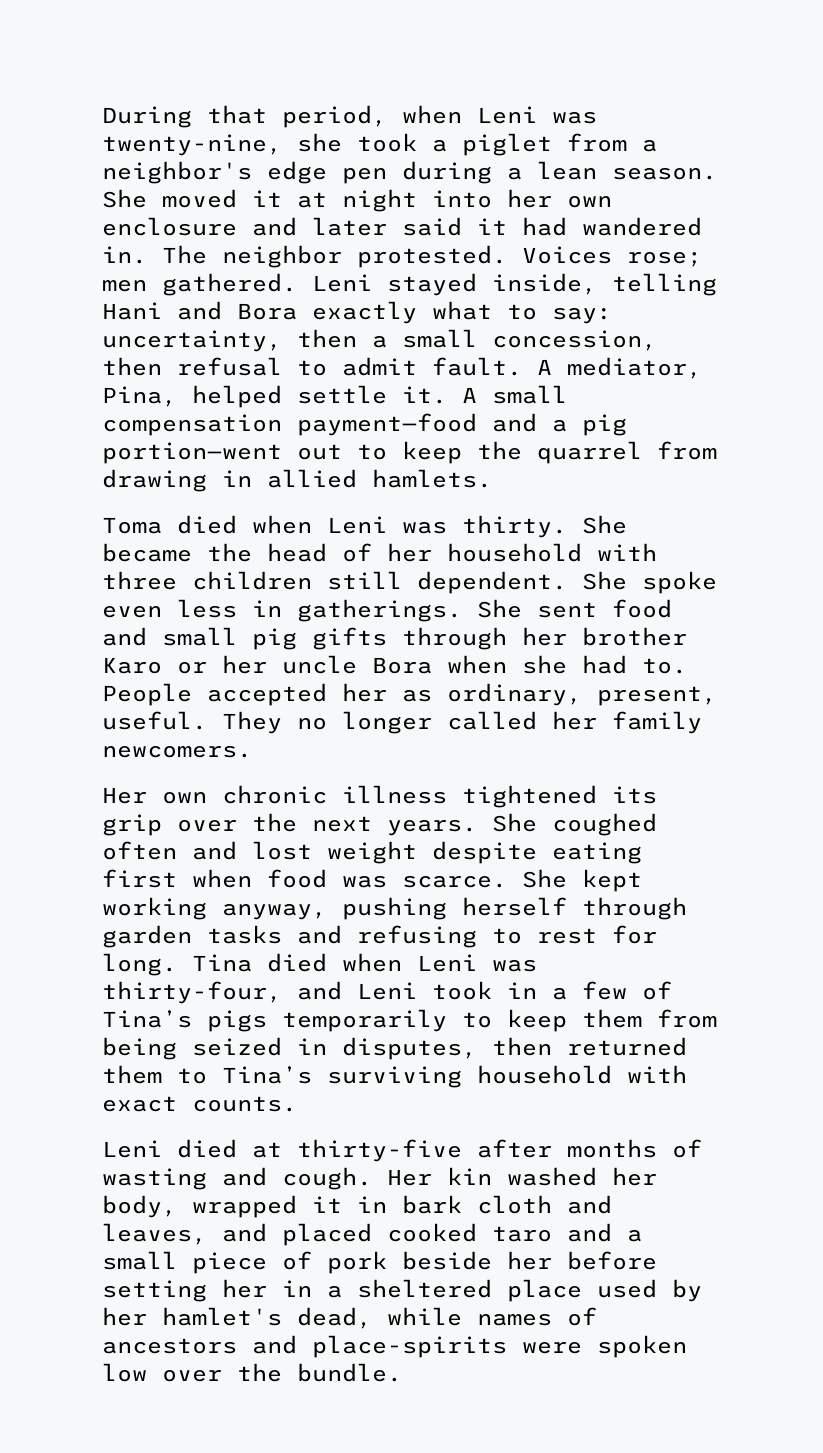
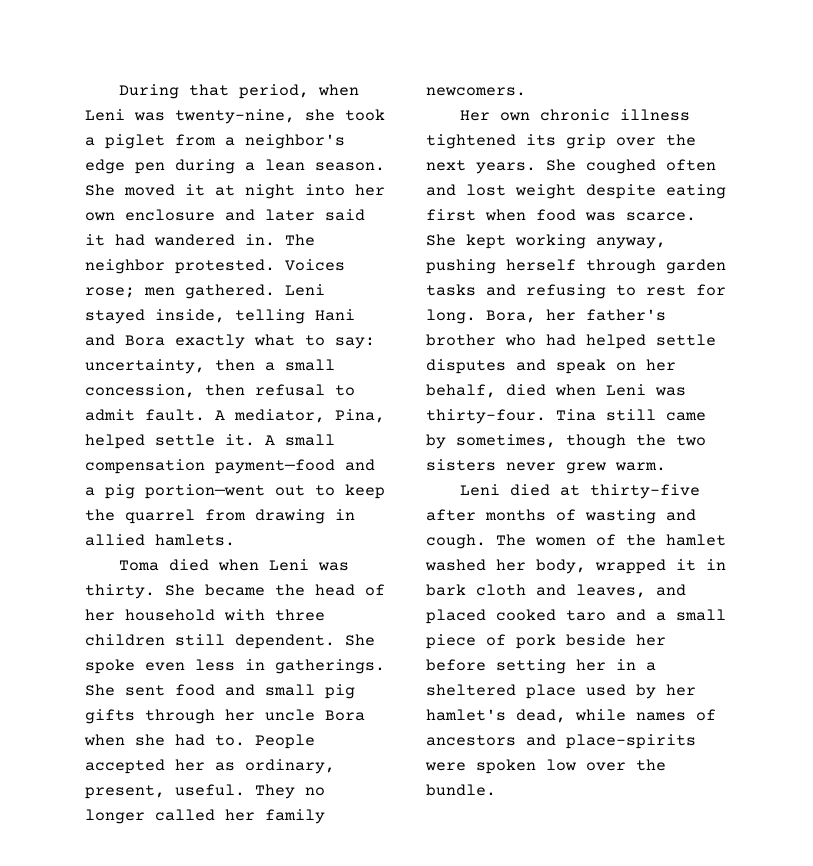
[582,627,687,646] [102,655,267,674] brother Karo or her -> (255, 715) none
[192,953,537,972] [102,981,672,1004] [102,1009,717,1032] [102,1037,687,1060] [102,1065,687,1088] [102,1096,297,1112] Tina died when Leni was thirty-four, and Leni took in a few of Tina’s pigs temporarily to keep them from being seized in disputes, then returned them to Tina’s surviving household with exact counts. -> [486,309,666,323] [426,334,716,349] [426,359,676,374] [426,384,686,398] [426,409,706,424] [426,434,706,449] [426,459,666,474] Bora, her father's brother who had helped settle disputes and speak on her behalf, died when Leni was thirty-four. Tina still came by sometimes, though the two sisters never grew warm.
[387,1167,492,1186] Her kin -> [496,534,726,546] The women of the hamlet

